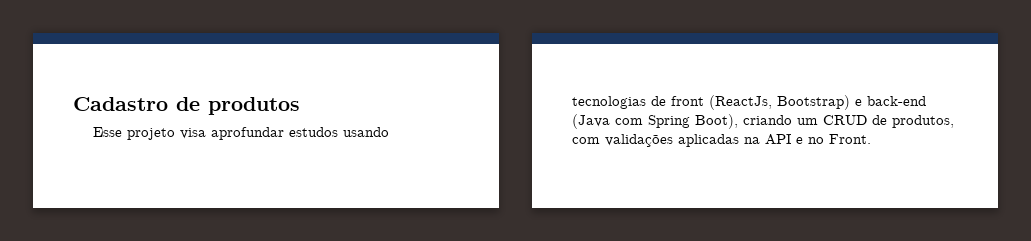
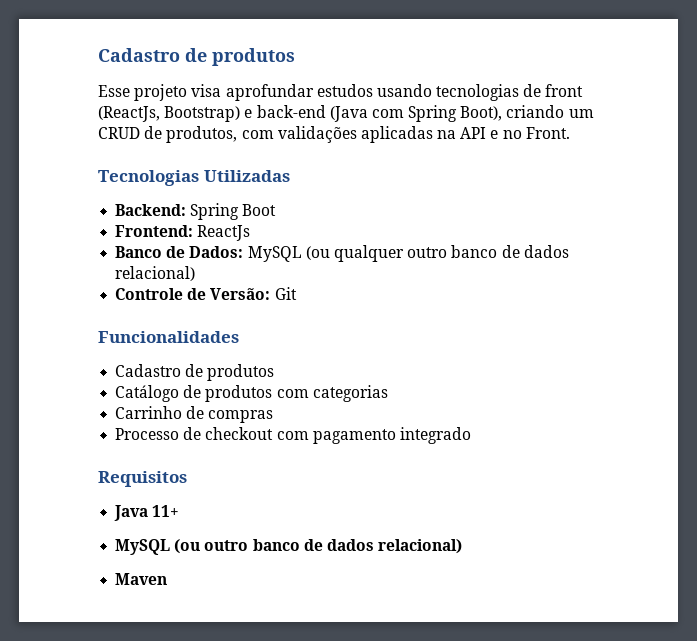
(871, 139) none -> [98,170,290,186] [115,203,277,220] [115,225,251,241] [115,245,569,262] [115,266,196,281] [115,287,297,300] [98,331,239,343] [115,364,275,381] [115,385,388,402] [115,406,274,423] [115,427,471,444] [98,471,187,487] [114,505,180,521] [115,539,463,555] [115,573,168,585] // Tecnologias Utilizadas // Backend: Spring Boot // Frontend: ReactJs // Banco de Dados: MySQL (ou qualquer outro banco de dados relacional) // Controle de Versão: Git // Funcionalidades // Cadastro de produtos // Catálogo de produtos com categorias // Carrinho de compras // Processo de checkout com pagamento integrado // Requisitos // Java 11+ // MySQL (ou outro banco de dados relacional) // Maven

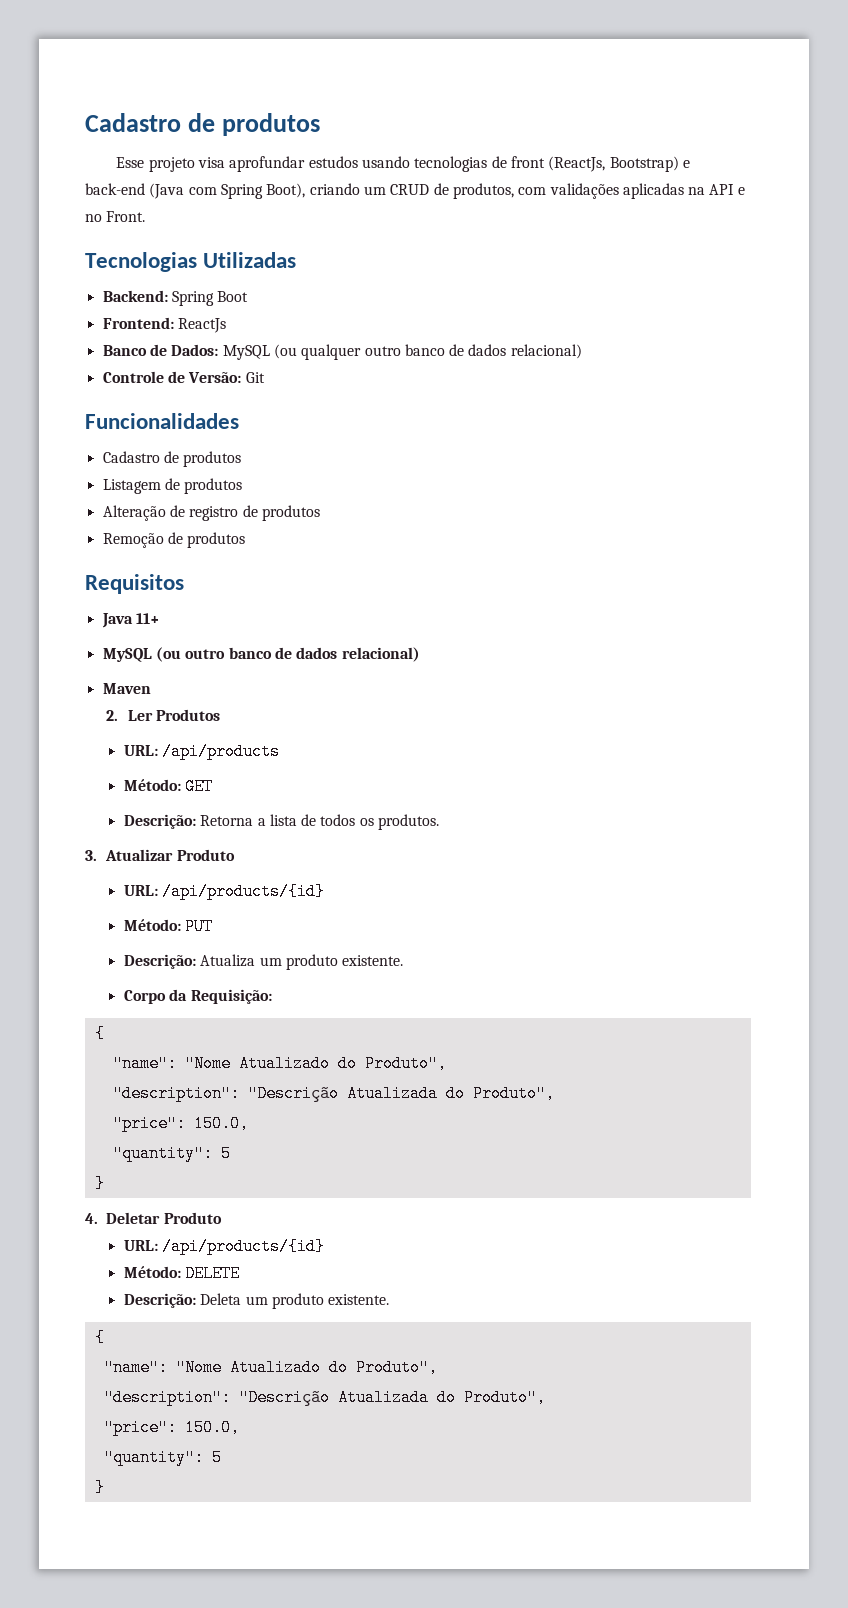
[115,385,388,402] [115,406,274,423] [115,427,471,444] Catálogo de produtos com categorias // Carrinho de compras // Processo de checkout com pagamento integrado -> [102,478,243,494] [102,505,320,521] [102,532,246,548] Listagem de produtos // Alteração de registro de produtos // Remoção de produtos
(168, 579) none -> [106,709,220,721] [123,743,281,760] [123,778,214,795] [123,814,440,830] [85,849,235,861] [123,883,326,900] [123,918,214,935] [123,954,404,970] [123,989,272,1004] [94,1025,105,1042] [112,1055,447,1072] [112,1085,555,1102] [112,1115,249,1132] [112,1145,231,1162] [94,1175,105,1192] [85,1212,222,1224] [123,1238,326,1255] [123,1265,241,1282] [123,1293,390,1309] [94,1329,105,1346] [103,1359,438,1376] [103,1389,546,1406] [103,1419,240,1436] [103,1449,222,1466] [94,1479,105,1496] // 2. Ler Produtos // URL: /api/products // Método: GET // Descrição: Retorna a lista de todos os produtos. // 3. Atualizar Produto // URL: /api/products/{id} // Método: PUT // Descrição: Atualiza um produto existente. // Corpo da Requisição: // { // "name": "Nome Atualizado do Produto", // "description": "Descrição Atualizada do Produto", // "price": 150.0, // "quantity": 5 // } // 4. Deletar Produto // URL: /api/products/{id} // Método: DELETE // Descrição: Deleta um produto existente. // { // "name": "Nome Atualizado do Produto", // "description": "Descrição Atualizada do Produto", // "price": 150.0, // "quantity": 5 // }

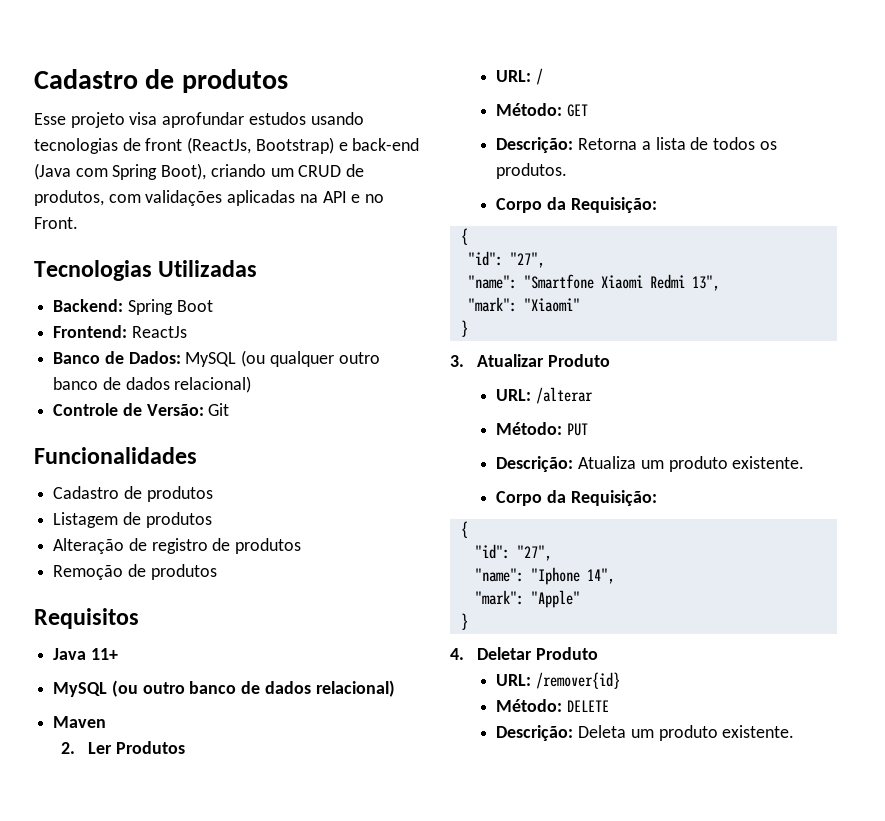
[162,743,281,760] /api/products -> [536,68,544,85] /
(440, 822) none -> [496,197,657,213] [460,228,468,245] [467,251,545,268] [467,274,720,291] [467,297,580,312] [460,320,468,337] // Corpo da Requisição: // { // "id": "27", // "name": "Smartfone Xiaomi Redmi 13", // "mark": "Xiaomi" // }
[162,883,326,900] /api/products/{id} -> [536,387,594,404] /alterar
[112,1055,447,1072] [112,1085,555,1102] [112,1115,249,1132] [112,1145,231,1162] // "name": "Nome Atualizado do Produto", // "description": "Descrição Atualizada do Produto", // "price": 150.0, // "quantity": 5 -> [474,544,552,561] [474,567,615,585] [474,590,580,608] // "id": "27", // "name": "Iphone 14", // "mark": "Apple"
[162,1238,326,1255] /api/products/{id} -> [536,672,621,689] /remover{id}
[94,1329,105,1346] [103,1359,438,1376] [103,1389,546,1406] [103,1419,240,1436] [103,1449,222,1466] [94,1479,105,1496] // { // "name": "Nome Atualizado do Produto", // "description": "Descrição Atualizada do Produto", // "price": 150.0, // "quantity": 5 // } -> (795, 731) none

